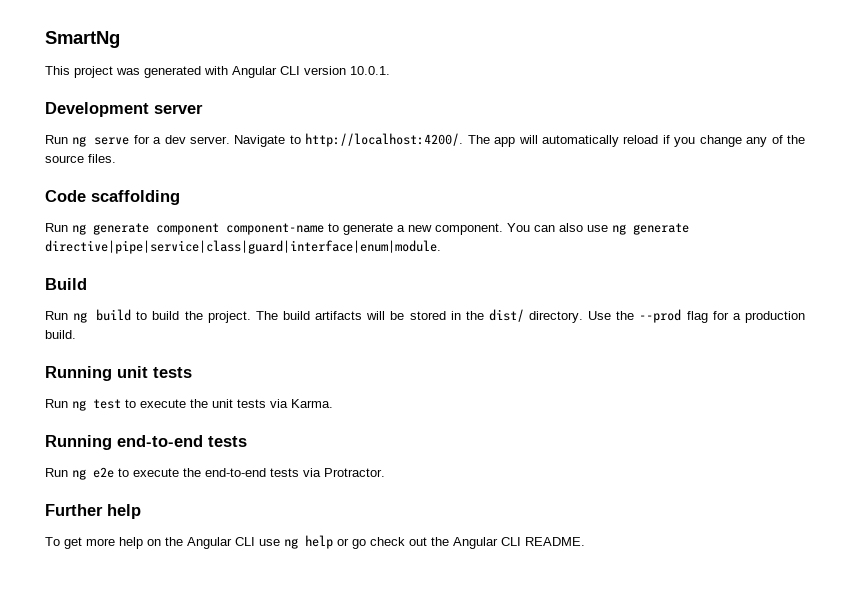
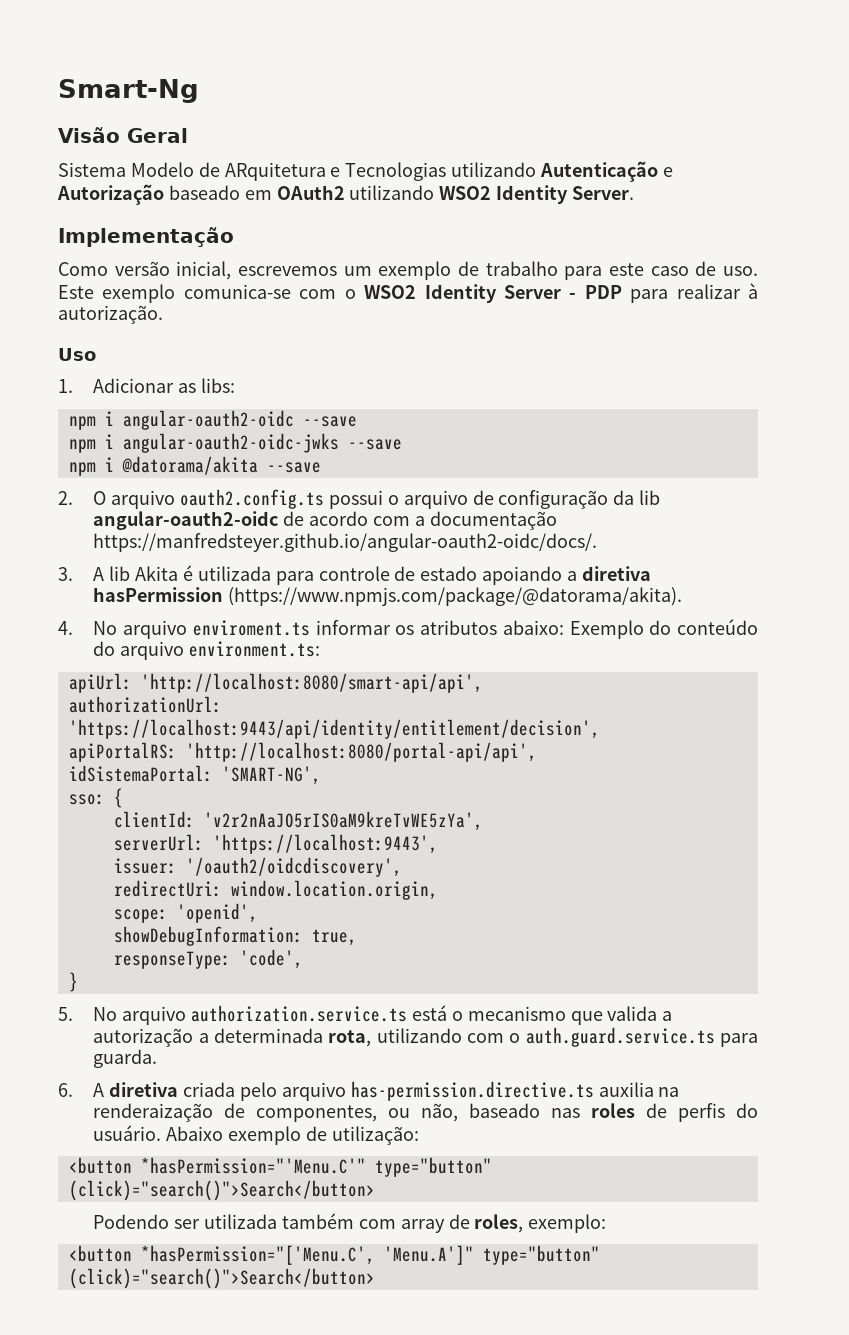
[45,31,120,48] [45,66,390,78] [45,102,203,117] [45,133,805,147] [45,154,116,163] [45,190,180,205] [45,223,689,235] [45,240,441,254] [45,278,87,290] [45,309,806,323] [45,330,76,339] [45,366,192,381] [45,399,333,411] [45,435,247,450] [45,467,385,480] [45,504,141,519] [45,535,585,549] SmartNg // This project was generated with Angular CLI version 10.0.1. // Development server // Run ng serve for a dev server. Navigate to http://localhost:4200/. The app will automatically reload if you change any of the source files. // Code scaffolding // Run ng generate component component-name to generate a new component. You can also use ng generate directive|pipe|service|class|guard|interface|enum|module. // Build // Run ng build to build the project. The build artifacts will be stored in the dist/ directory. Use the --prod flag for a production build. // Running unit tests // Run ng test to execute the unit tests via Karma. // Running end-to-end tests // Run ng e2e to execute the end-to-end tests via Protractor. // Further help // To get more help on the Angular CLI use ng help or go check out the Angular CLI README. -> [58,79,199,103] [58,127,188,143] [58,161,673,182] [57,184,635,205] [58,227,234,247] [58,261,758,280] [58,283,758,303] [58,305,163,324] [58,348,96,361] [58,378,236,393] [68,410,357,430] [68,433,402,453] [68,456,321,476] [58,489,661,509] [93,511,557,530] [93,533,598,552] [58,565,651,585] [93,587,683,606] [58,619,758,639] [93,641,321,660] [68,673,483,693] [68,696,222,713] [68,719,600,739] [68,742,537,762] [68,765,321,785] [68,788,123,808] [113,811,483,831] [113,834,438,854] [113,857,402,877] [113,880,438,900] [113,903,258,923] [113,926,357,946] [113,949,303,969] [68,972,78,992] [58,1005,673,1025] [93,1027,758,1047] [93,1049,158,1068] [58,1081,680,1101] [93,1103,758,1122] [93,1125,419,1145] [68,1157,492,1177] [68,1180,375,1201] [93,1213,607,1233] [68,1245,600,1265] [68,1268,375,1289] Smart-Ng // Visão Geral // Sistema Modelo de ARquitetura e Tecnologias utilizando Autenticação e Autorização baseado em OAuth2 utilizando WSO2 Identity Server. // Implementação // Como versão inicial, escrevemos um exemplo de trabalho para este caso de uso. Este exemplo comunica-se com o WSO2 Identity Server - PDP para realizar à autorização. // Uso // 1. Adicionar as libs: // npm i angular-oauth2-oidc --save // npm i angular-oauth2-oidc-jwks --save // npm i @datorama/akita --save // 2. O arquivo oauth2.config.ts possui o arquivo de configuração da lib angular-oauth2-oidc de acordo com a documentação https://manfredsteyer.github.io/angular-oauth2-oidc/docs/. // 3. A lib Akita é utilizada para controle de estado apoiando a diretiva hasPermission (https://www.npmjs.com/package/@datorama/akita). // 4. No arquivo enviroment.ts informar os atributos abaixo: Exemplo do conteúdo do arquivo environment.ts: // apiUrl: 'http://localhost:8080/smart-api/api', // authorizationUrl: 'https://localhost:9443/api/identity/entitlement/decision', // apiPortalRS: 'http://localhost:8080/portal-api/api', // idSistemaPortal: 'SMART-NG', // sso: { // clientId: 'v2r2nAaJO5rIS0aM9kreTvWE5zYa', // serverUrl: 'https://localhost:9443', // issuer: '/oauth2/oidcdiscovery', // redirectUri: window.location.origin, // scope: 'openid', // showDebugInformation: true, // responseType: 'code', // } // 5. No arquivo authorization.service.ts está o mecanismo que valida a autorização a determinada rota, utilizando com o auth.guard.service.ts para guarda. // 6. A diretiva criada pelo arquivo has-permission.directive.ts auxilia na renderaização de componentes, ou não, baseado nas roles de perfis do usuário. Abaixo exemplo de utilização: // <button *hasPermission="'Menu.C'" type="button" (click)="search()">Search</button> // Podendo ser utilizada também com array de roles, exemplo: // <button *hasPermission="['Menu.C', 'Menu.A']" type="button" (click)="search()">Search</button>

